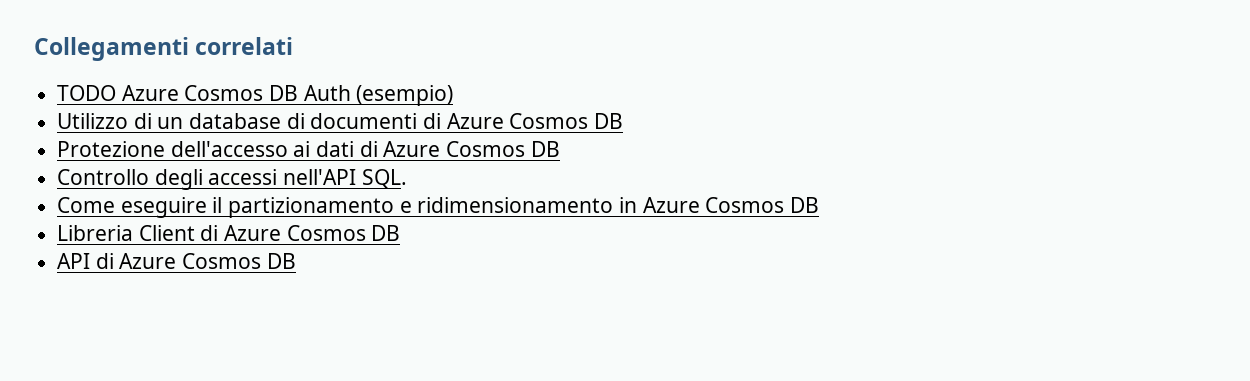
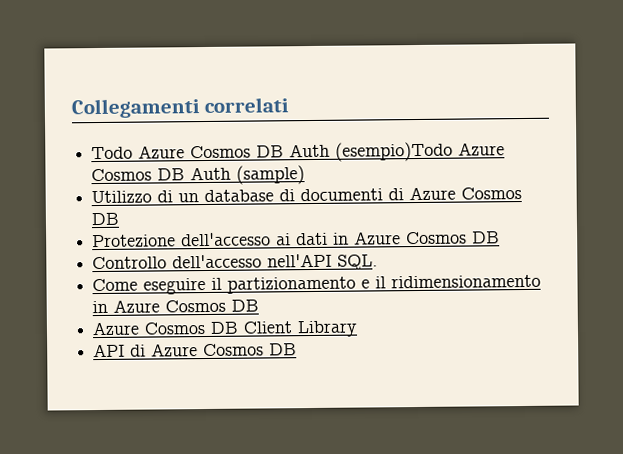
[57,85,454,106] TODO Azure Cosmos DB Auth (esempio) -> [91,141,506,162] [91,165,306,185] Todo Azure Cosmos DB Auth (esempio)Todo Azure Cosmos DB Auth (sample)
[359,141,378,157] di -> [333,232,350,245] in
[154,169,278,190] degli accessi -> [172,254,263,269] dell'accesso
(412, 207) none -> [375,276,387,289] il
[57,225,401,241] Libreria Client di Azure Cosmos DB -> [92,320,359,338] Azure Cosmos DB Client Library

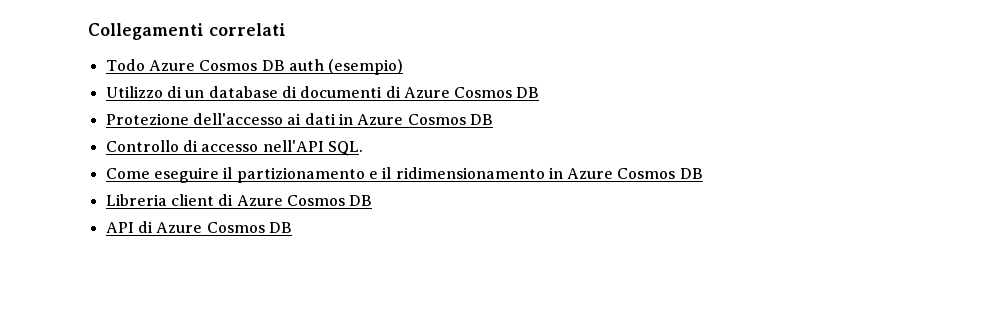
[289,141,506,162] [91,165,306,185] Auth (esempio)Todo Azure Cosmos DB Auth (sample) -> [288,59,404,75] auth (esempio)
[172,254,263,269] dell'accesso -> [182,140,259,152] di accesso
[92,320,359,338] Azure Cosmos DB Client Library -> [105,194,373,206] Libreria client di Azure Cosmos DB

